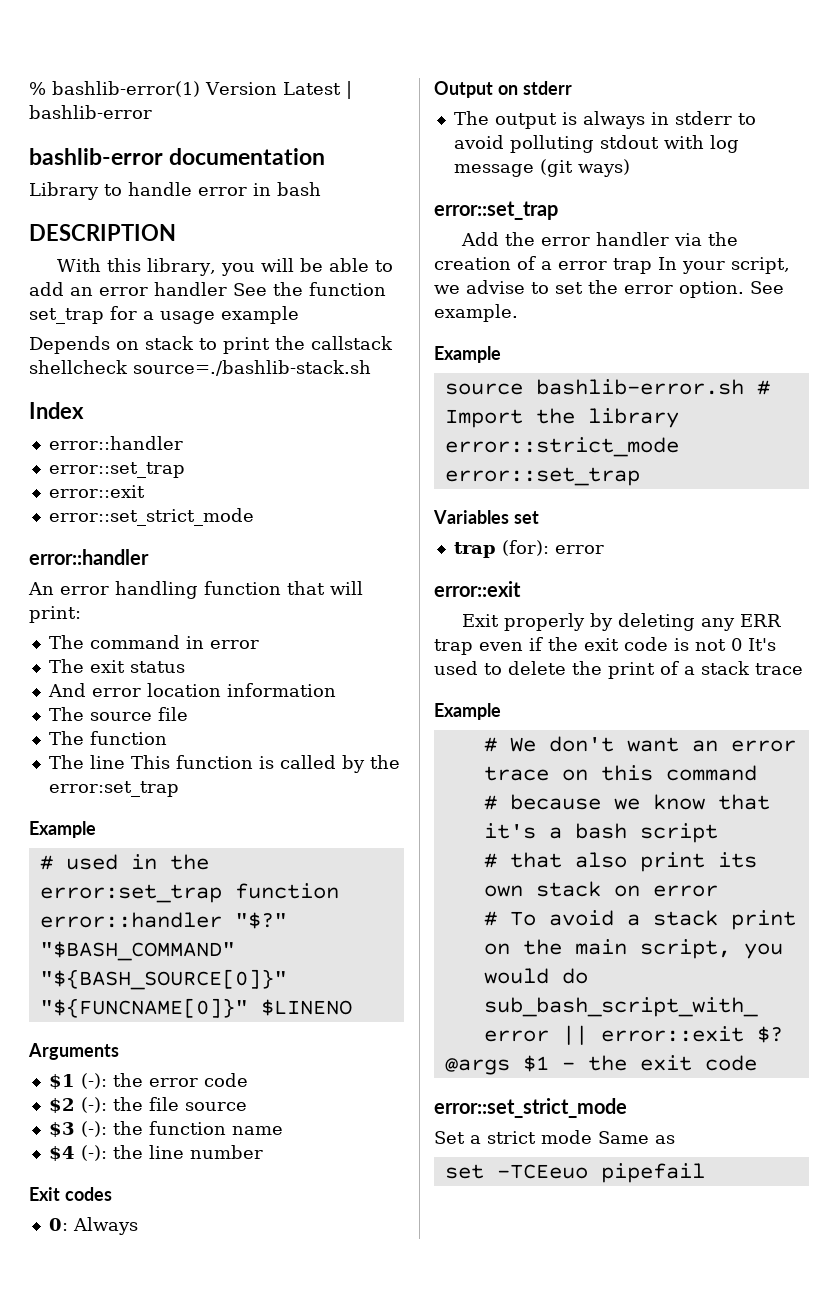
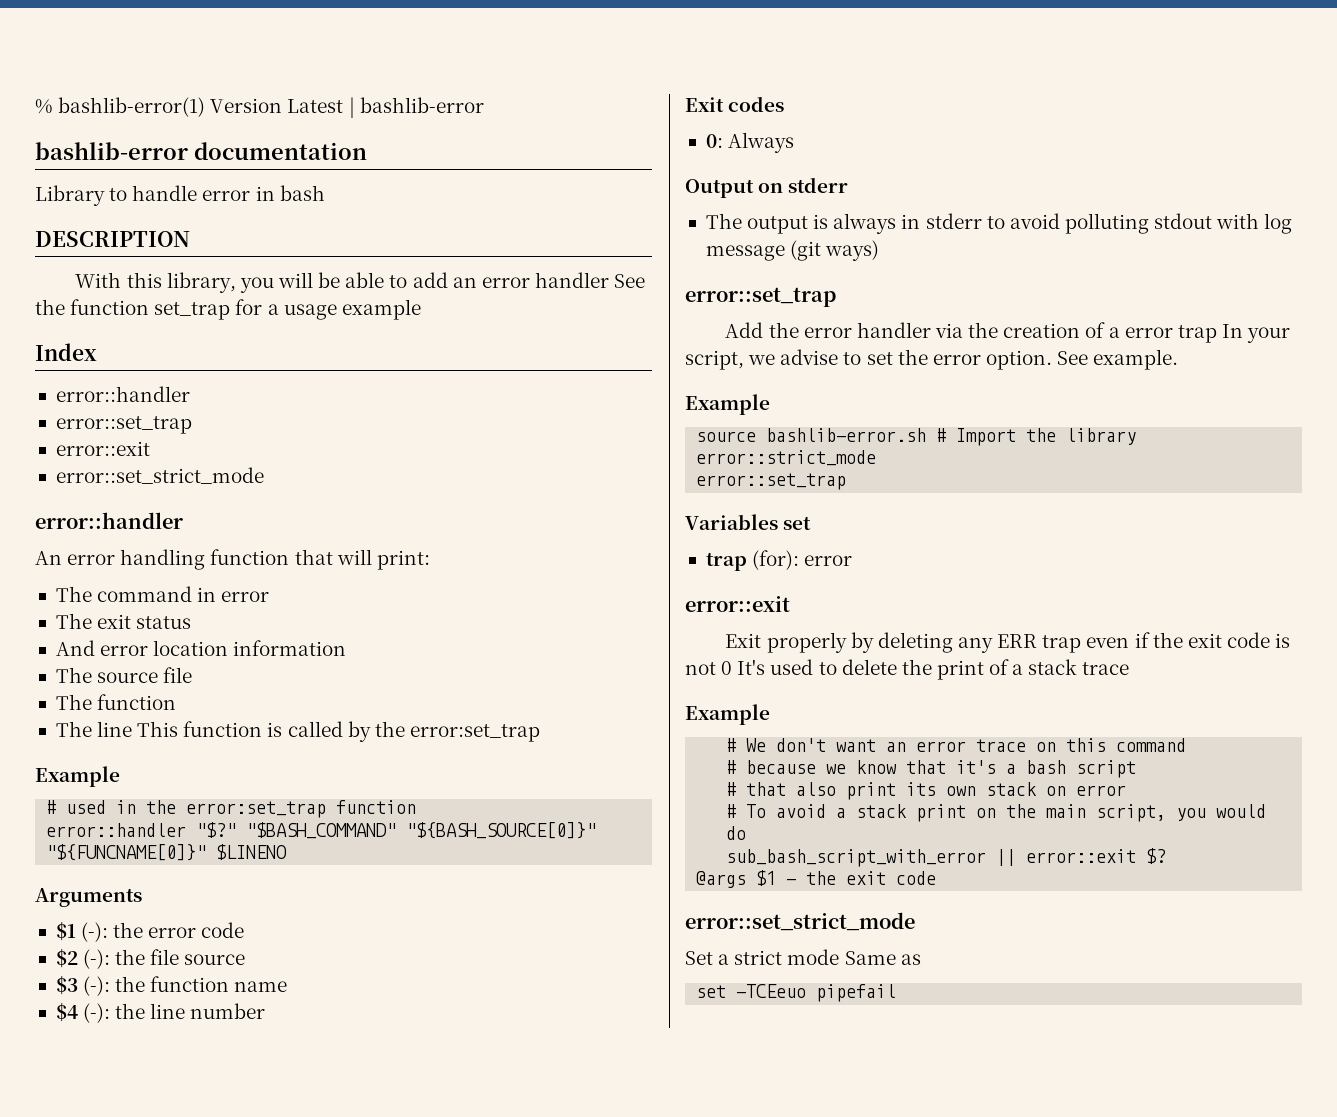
[29,336,393,354] [29,360,371,376] // Depends on stack to print the callstack shellcheck source=./bashlib-stack.sh -> (421, 309) none

